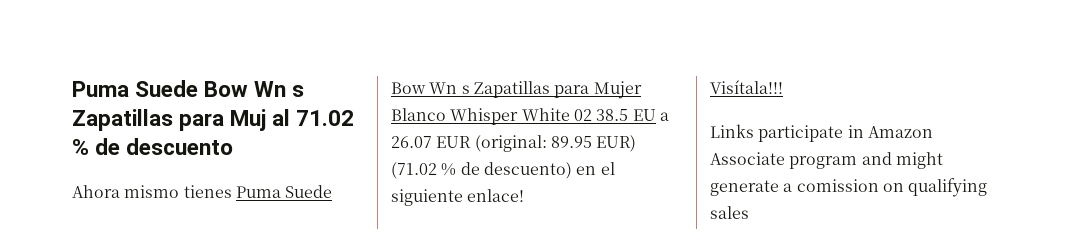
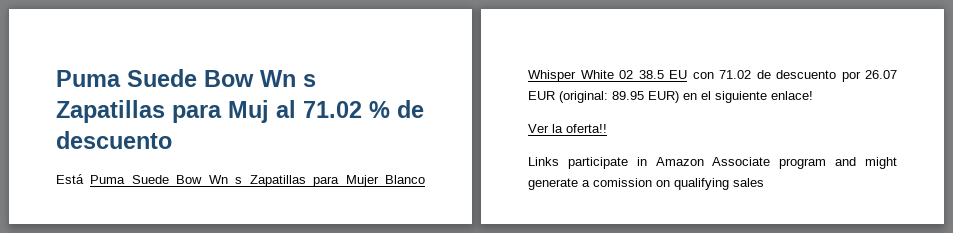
[72,185,232,198] Ahora mismo tienes -> [56,174,84,184] Está
[659,112,669,121] a -> [692,70,861,82] con 71.02 de descuento por
[391,162,572,179] (71.02 % de descuento) -> (679, 97) none
[710,80,783,94] Visítala!!! -> [528,124,607,133] Ver la oferta!!

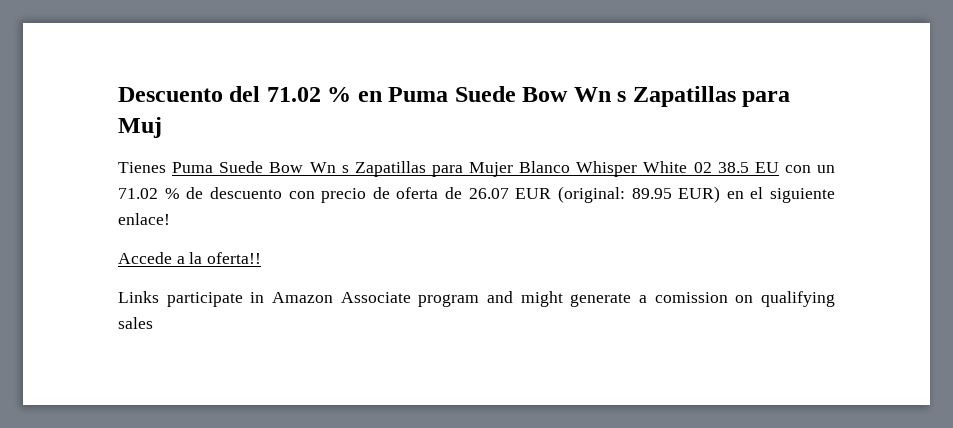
(56, 78) none -> [118,86,382,102] Descuento del 71.02 % en
[276,100,424,118] [56,131,172,149] [56,174,84,184] al 71.02 % de descuento // Está -> [118,162,166,173] // Tienes
[719,70,861,82] 71.02 de descuento por -> [817,165,835,173] [118,187,462,203] un 71.02 % de descuento con precio de oferta de
[528,124,549,133] Ver -> [118,252,185,264] Accede a

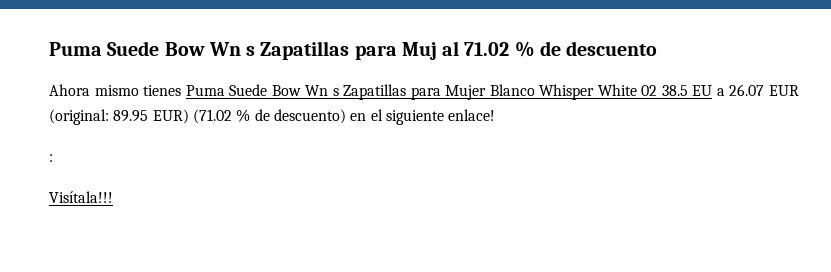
[118,86,382,102] Descuento del 71.02 % en -> (49, 49) none
[118,162,166,173] // Tienes -> [442,41,658,57] [49,84,182,96] al 71.02 % de descuento // Ahora mismo tienes
[784,165,835,173] [118,187,462,203] con un 71.02 % de descuento con precio de oferta de -> [716,88,725,96] a
(721, 194) none -> [192,109,346,124] (71.02 % de descuento)
[118,252,262,264] [118,291,835,307] [118,317,153,329] Accede a la oferta!! // Links participate in Amazon Associate program and might generate a comission on qualifying sales -> [49,154,53,162] [49,191,113,203] : // Visítala!!!

